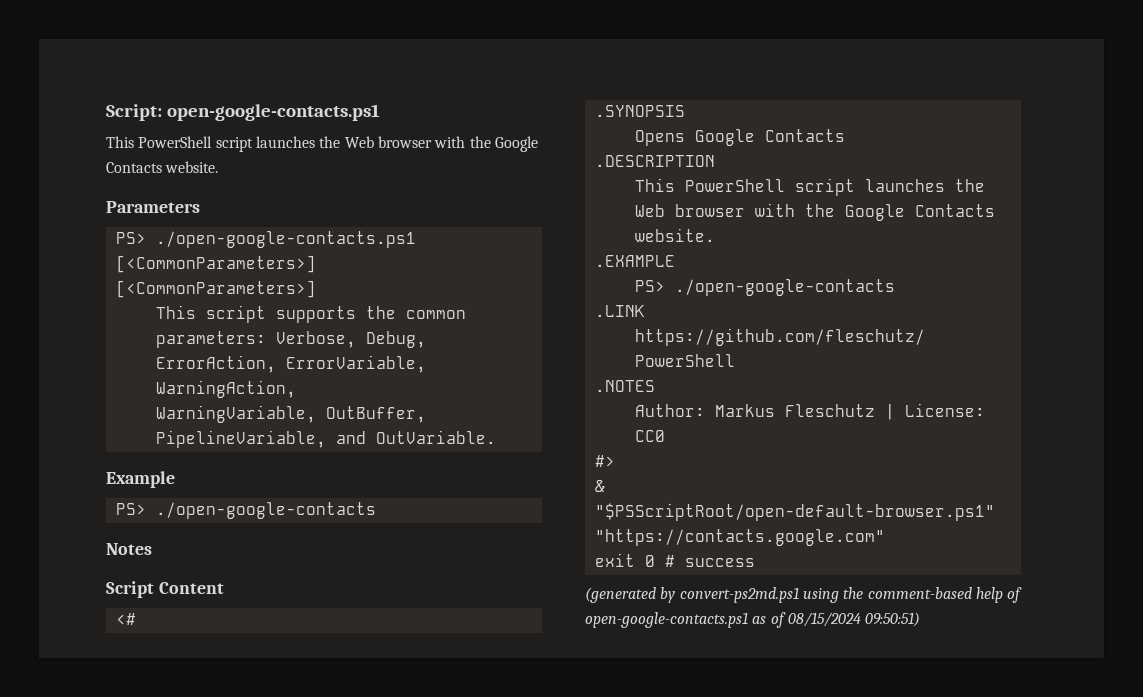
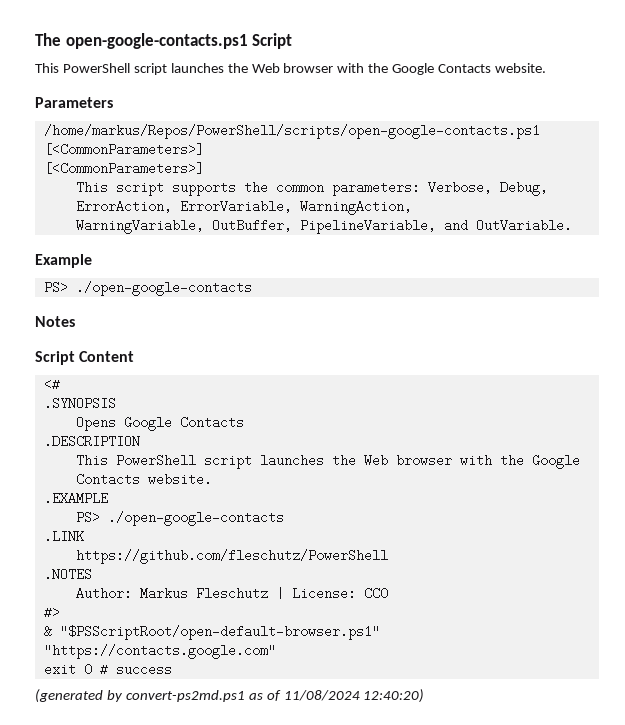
[106,104,380,121] Script: open-google-contacts.ps1 -> [35,33,293,49] The open-google-contacts.ps1 Script
[115,231,416,248] PS> ./open-google-contacts.ps1 -> [43,124,540,139] /home/markus/Repos/PowerShell/scripts/open-google-contacts.ps1
[802,587,1023,603] [585,612,921,628] using the comment-based help of open-google-contacts.ps1 as of 08/15/2024 09:50:51) -> [248,689,425,703] as of 11/08/2024 12:40:20)

